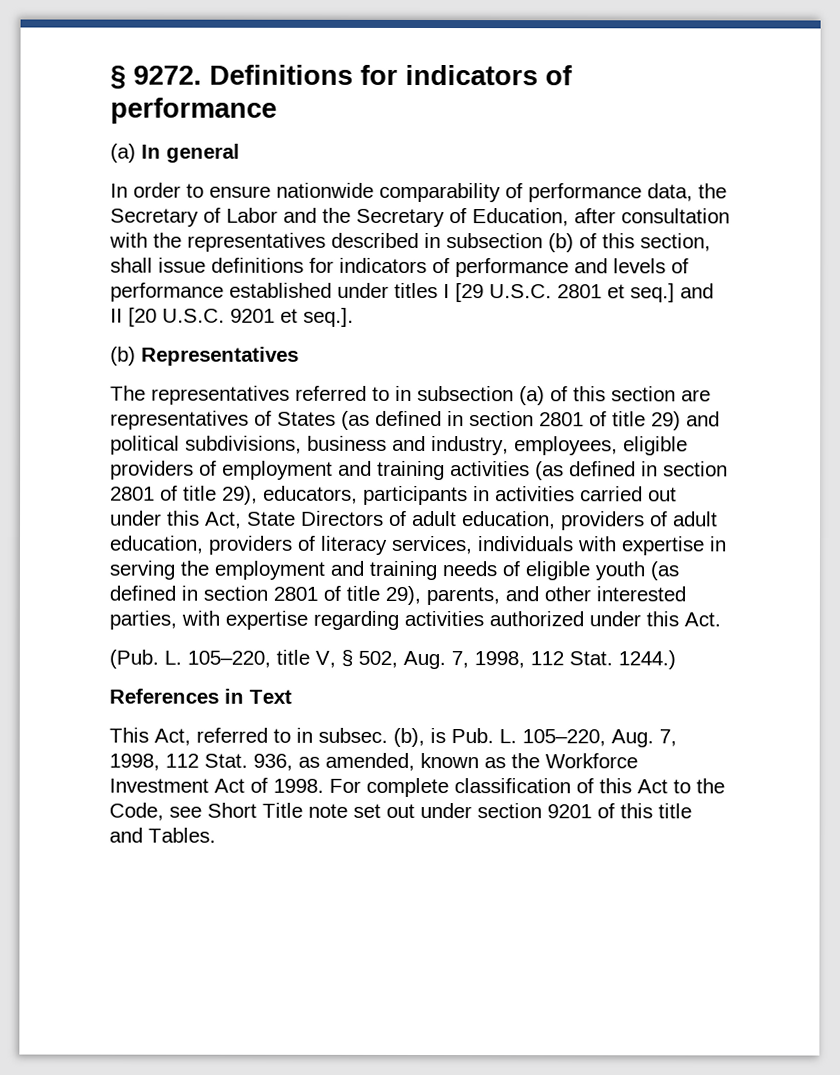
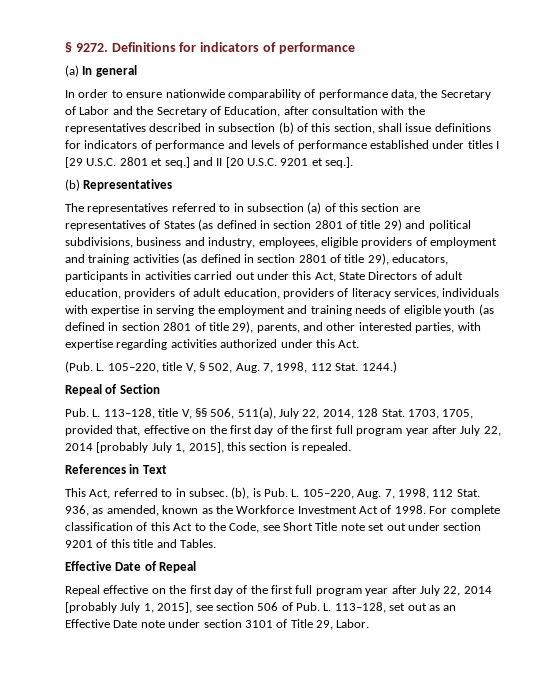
(676, 660) none -> [65,384,160,396] [65,407,474,419] [65,425,501,436] [65,442,351,453] // Repeal of Section // Pub. L. 113–128, title V, §§ 506, 511(a), July 22, 2014, 128 Stat. 1703, 1705, provided that, effective on the first day of the first full program year after July 22, 2014 [probably July 1, 2015], this section is repealed.
(216, 835) none -> [65,561,197,573] [65,585,492,596] [65,602,457,613] [65,619,370,630] // Effective Date of Repeal // Repeal effective on the first day of the first full program year after July 22, 2014 [probably July 1, 2015], see section 506 of Pub. L. 113–128, set out as an Effective Date note under section 3101 of Title 29, Labor.

